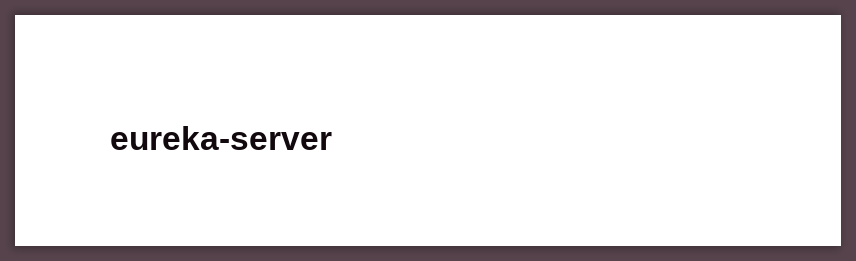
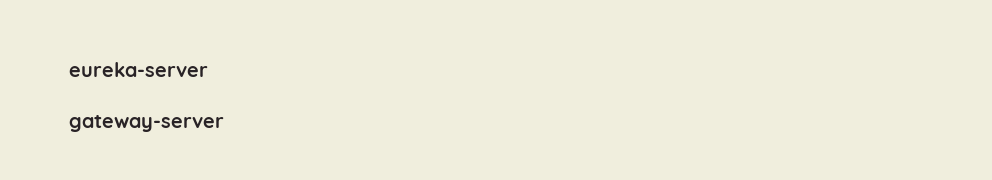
(332, 138) none -> [69,115,224,132] // gateway-server

